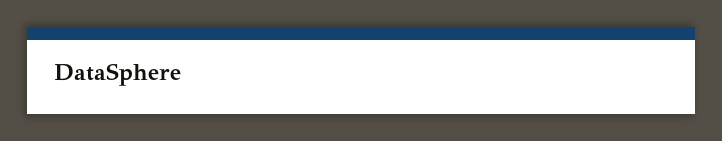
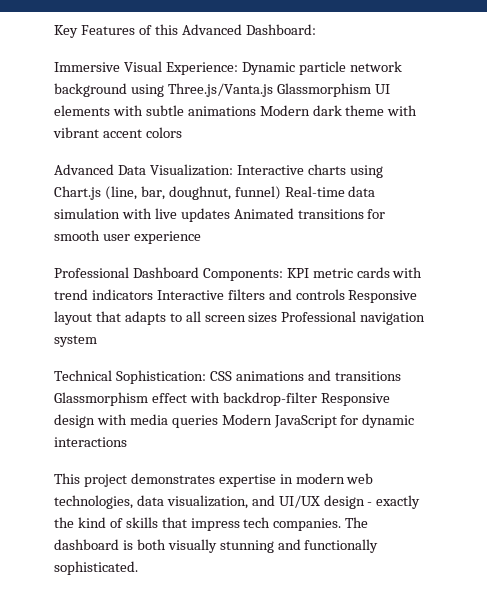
[54,63,181,86] DataSphere -> [54,24,316,38] [54,61,402,75] [54,83,390,97] [54,105,418,116] [53,127,182,138] [54,164,383,178] [54,186,376,200] [54,208,386,222] [54,230,201,244] [54,267,423,281] [54,289,418,303] [54,311,426,325] [54,335,97,347] [54,370,401,384] [54,392,390,406] [54,414,415,428] [54,437,127,447] [54,473,374,487] [54,495,421,509] [54,517,369,531] [54,539,379,553] [54,561,138,575] Key Features of this Advanced Dashboard: // Immersive Visual Experience: Dynamic particle network background using Three.js/Vanta.js Glassmorphism UI elements with subtle animations Modern dark theme with vibrant accent colors // Advanced Data Visualization: Interactive charts using Chart.js (line, bar, doughnut, funnel) Real-time data simulation with live updates Animated transitions for smooth user experience // Professional Dashboard Components: KPI metric cards with trend indicators Interactive filters and controls Responsive layout that adapts to all screen sizes Professional navigation system // Technical Sophistication: CSS animations and transitions Glassmorphism effect with backdrop-filter Responsive design with media queries Modern JavaScript for dynamic interactions // This project demonstrates expertise in modern web technologies, data visualization, and UI/UX design - exactly the kind of skills that impress tech companies. The dashboard is both visually stunning and functionally sophisticated.

